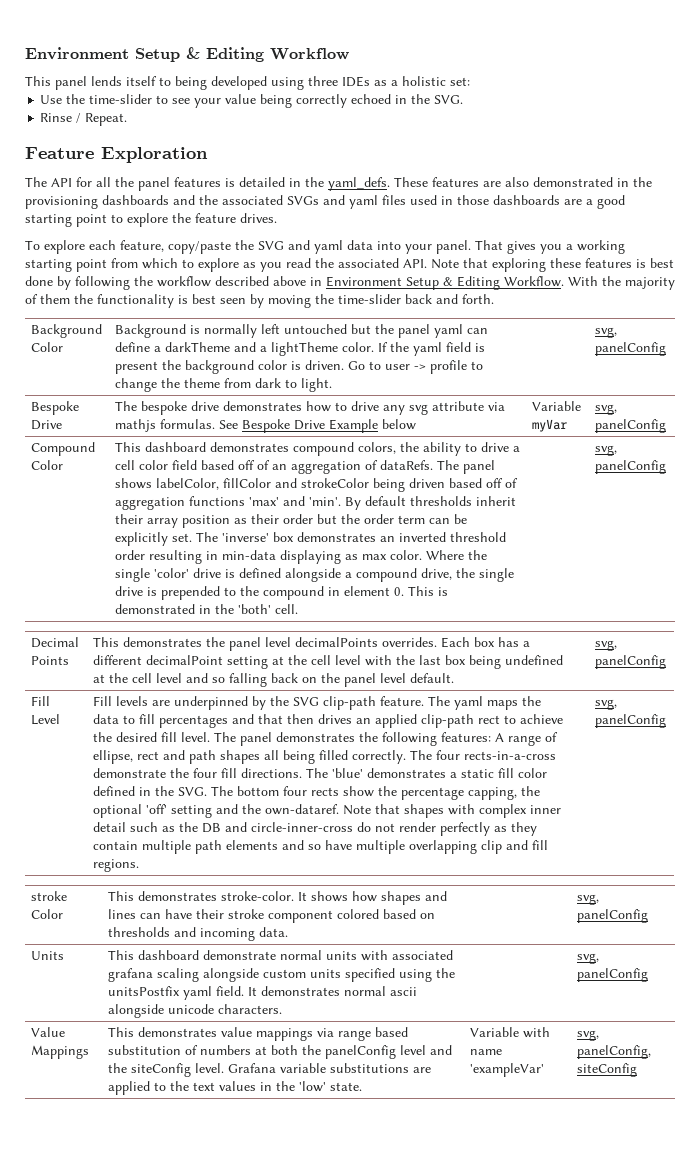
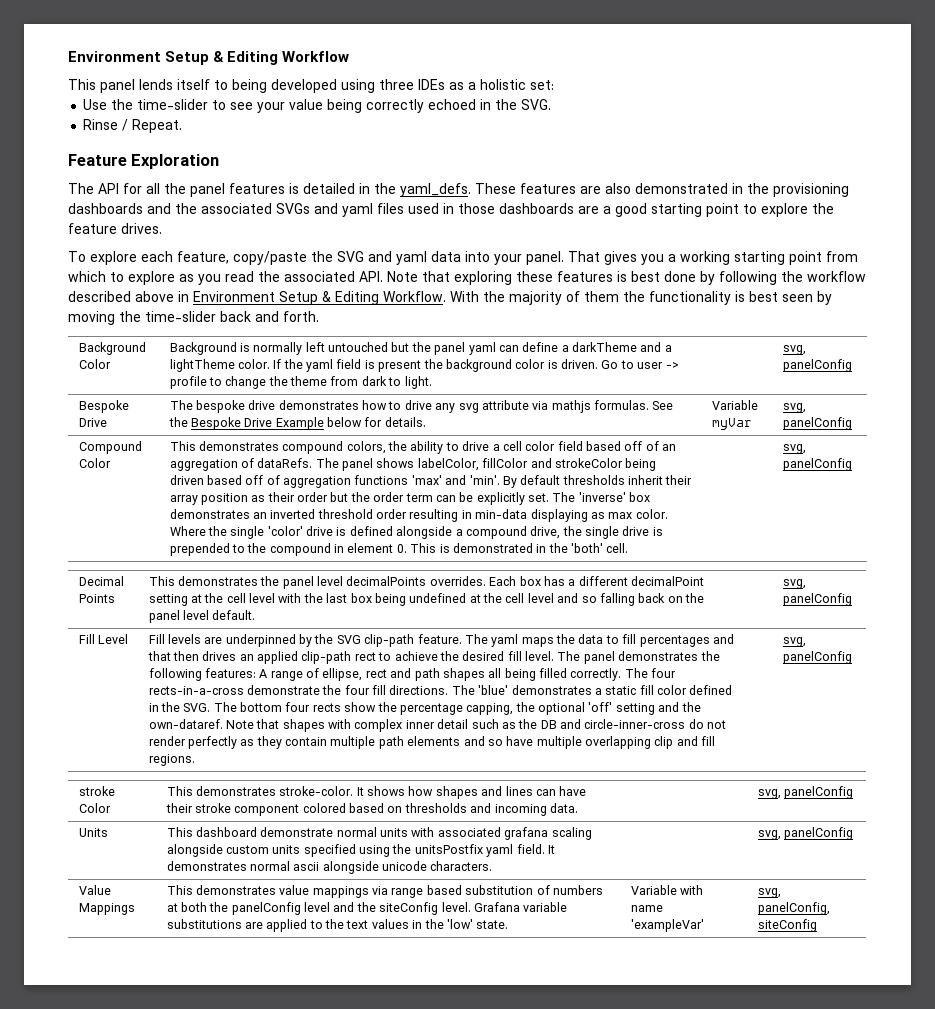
(238, 424) none -> [168,417,188,427] the
(416, 424) none -> [364,417,426,427] for details.
[144,442,206,452] dashboard -> (196, 446) none

